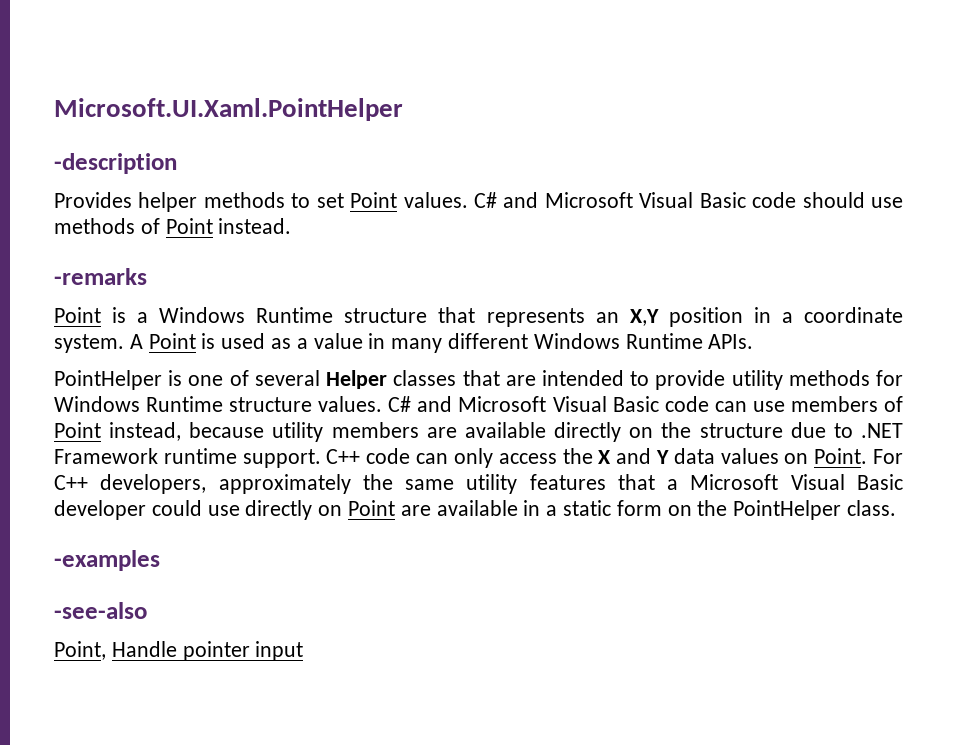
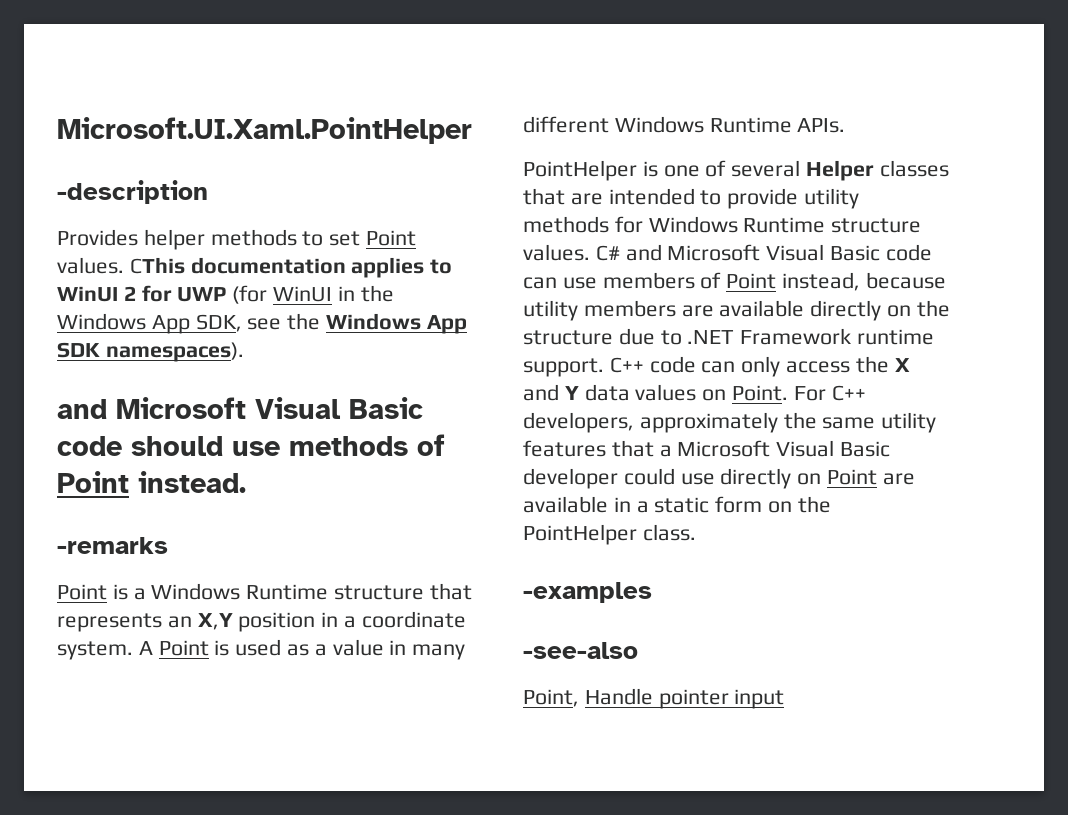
[474,192,498,208] C# -> [129,257,453,278] [57,285,394,304] [57,313,467,334] [57,342,244,362] CThis documentation applies to WinUI 2 for UWP (for WinUI in the Windows App SDK, see the Windows App SDK namespaces). //

